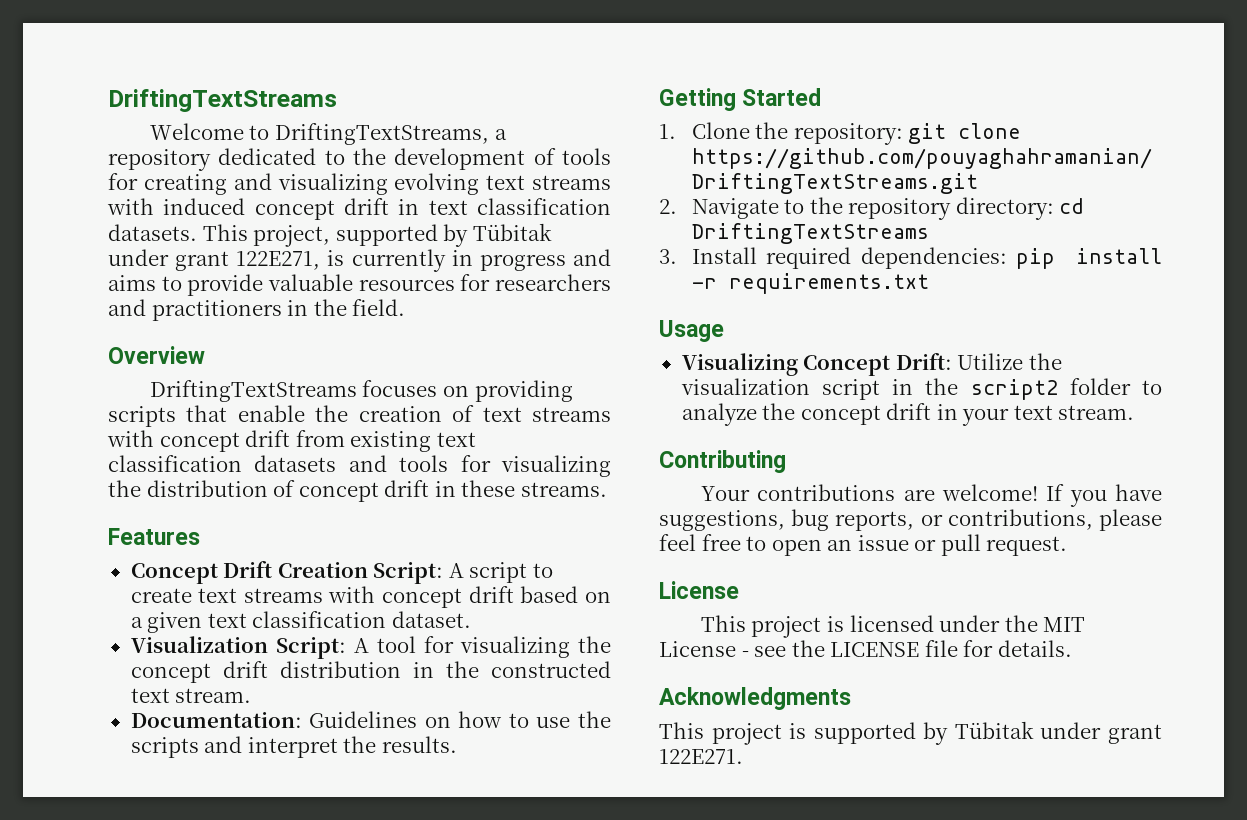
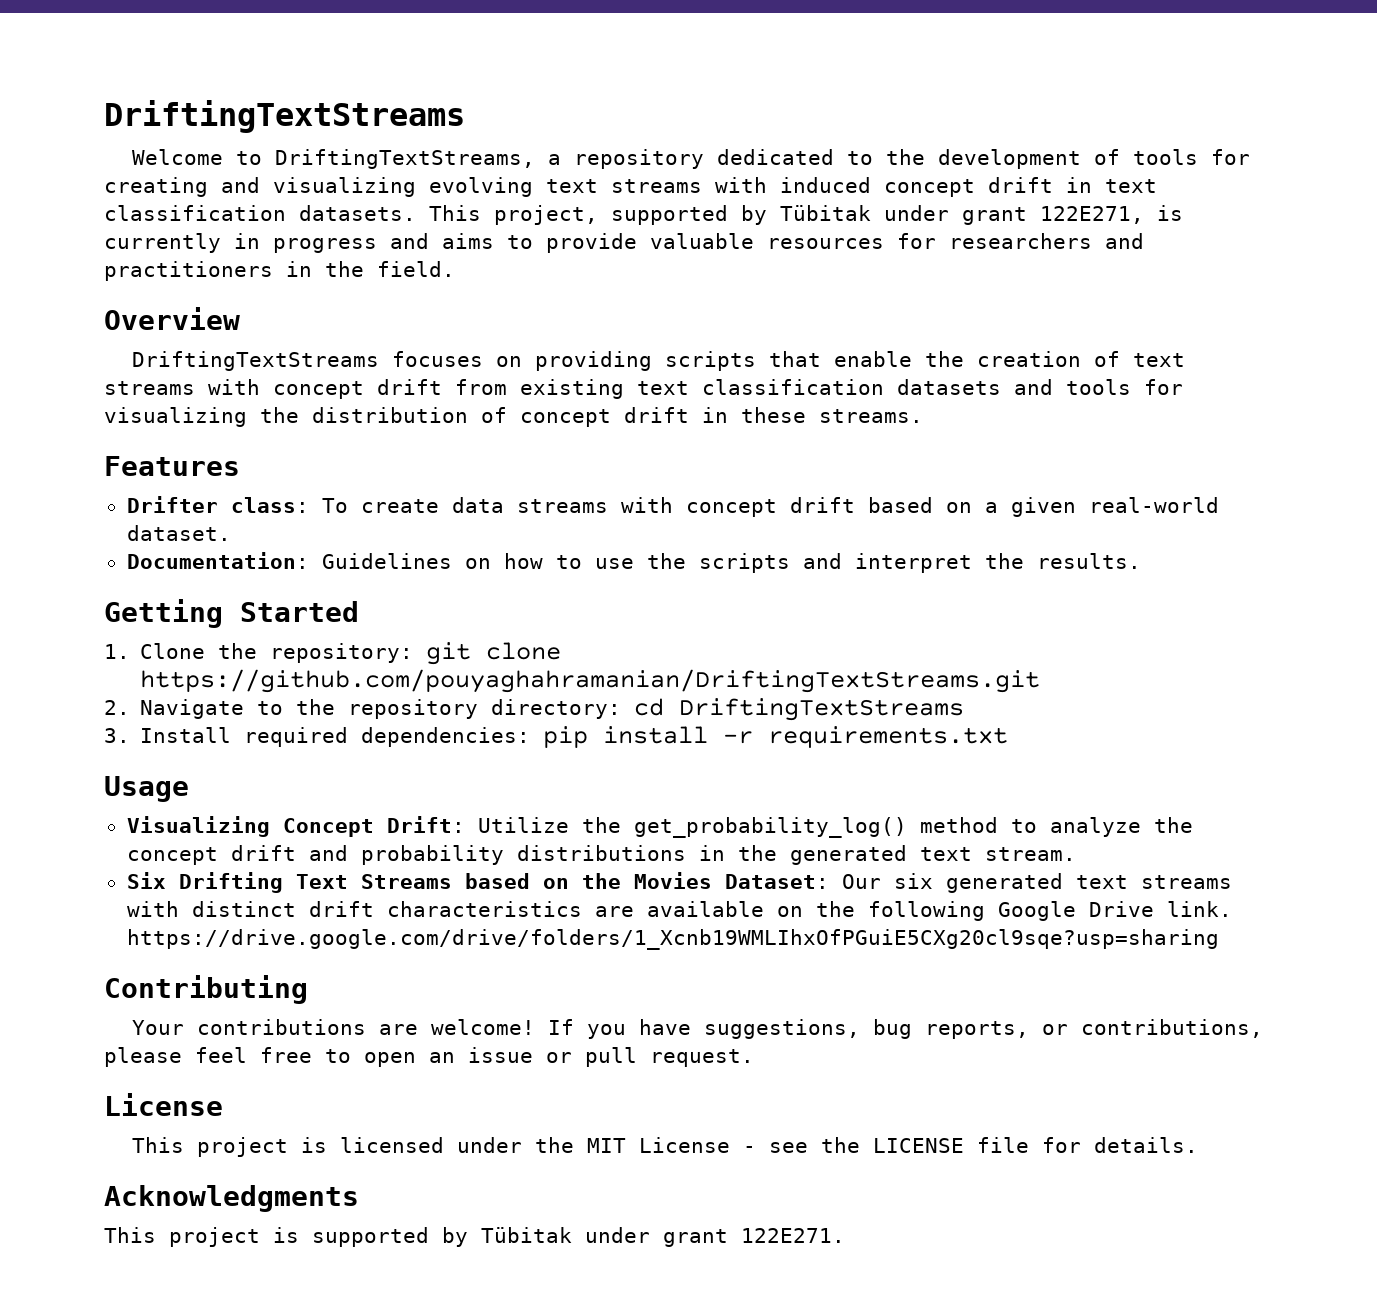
[130,561,553,584] [130,588,238,603] Concept Drift Creation Script: A script to create text -> [126,496,504,513] Drifter class: To create data
[207,611,387,628] text classification -> [1088,497,1219,513] real-world
[130,636,611,659] [130,661,611,683] [130,688,252,703] // Visualization Script: A tool for visualizing the concept drift distribution in the constructed text stream. -> (231, 533) none
[680,378,1131,400] visualization script in the script2 folder -> [633,817,998,838] get_probability_log() method
[936,404,1135,426] in your text stream. -> [308,845,1076,865] [126,872,1232,893] [126,901,1232,921] [126,929,1219,950] and probability distributions in the generated text stream. // Six Drifting Text Streams based on the Movies Dataset: Our six generated text streams with distinct drift characteristics are available on the following Google Drive link. https://drive.google.com/drive/folders/1_Xcnb19WMLIhxOfPGuiE5CXg20cl9sqe?usp=sharing

